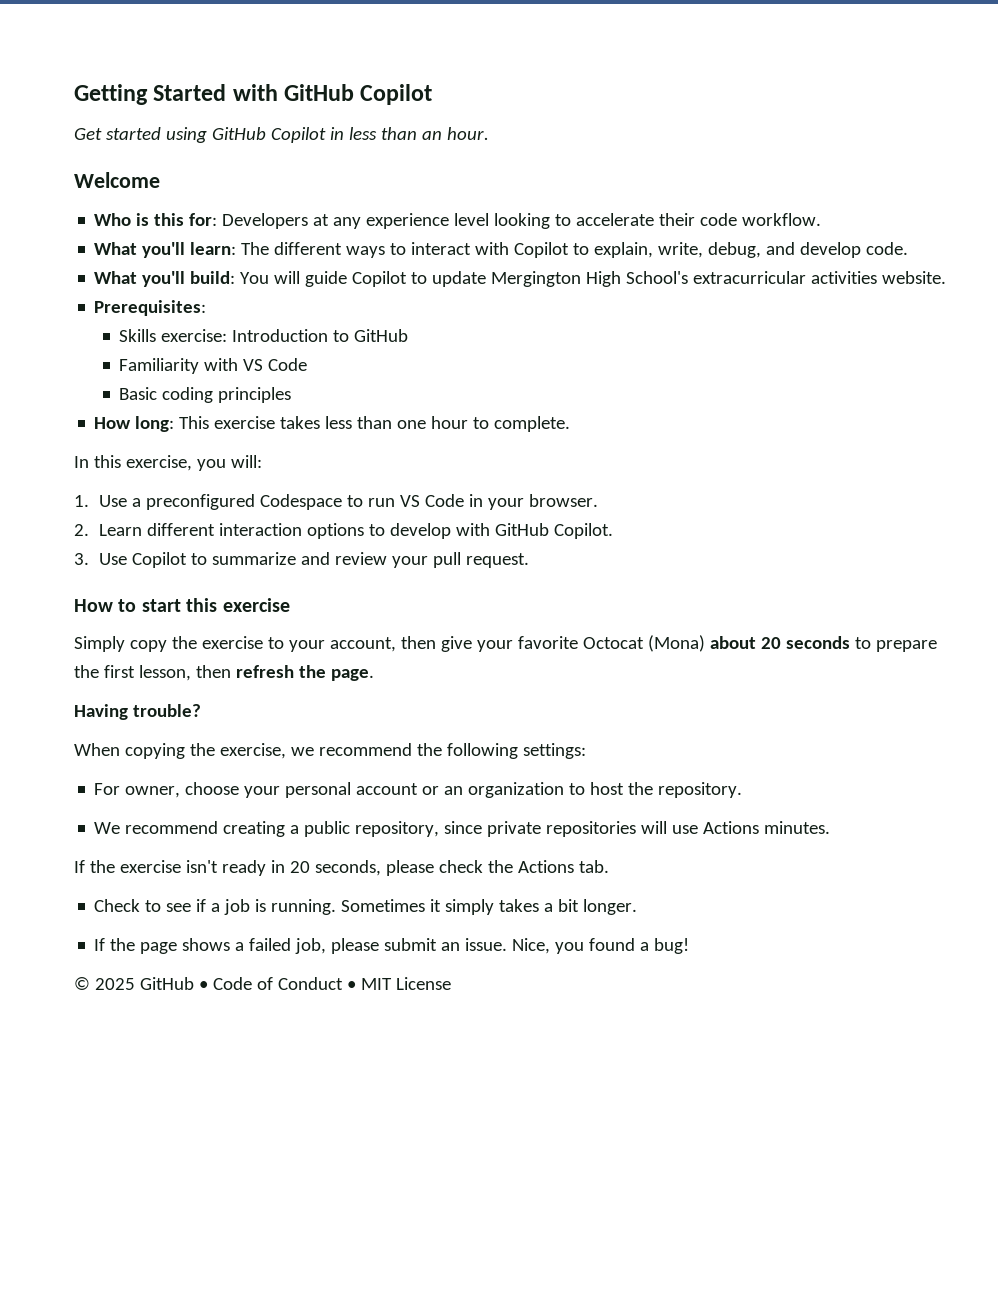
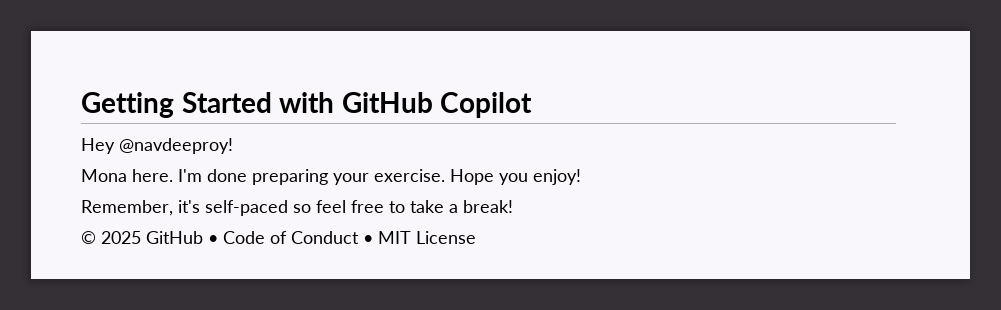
[74,127,489,143] [74,172,160,188] [94,213,822,229] [94,242,909,258] [94,271,947,287] [94,300,207,316] [119,329,409,342] [119,358,308,374] [119,387,292,403] [94,416,571,432] [74,455,262,471] [74,494,598,510] [74,523,613,539] [74,552,529,568] [74,598,290,612] [74,635,937,652] [74,665,374,681] [74,704,201,720] [74,743,586,759] [94,782,743,798] [94,821,831,837] [74,860,609,876] [94,899,638,915] [94,938,690,954] Get started using GitHub Copilot in less than an hour. // Welcome // Who is this for: Developers at any experience level looking to accelerate their code workflow. // What you'll learn: The different ways to interact with Copilot to explain, write, debug, and develop code. // What you'll build: You will guide Copilot to update Mergington High School's extracurricular activities website. // Prerequisites: // Skills exercise: Introduction to GitHub // Familiarity with VS Code // Basic coding principles // How long: This exercise takes less than one hour to complete. // In this exercise, you will: // 1. Use a preconfigured Codespace to run VS Code in your browser. // 2. Learn different interaction options to develop with GitHub Copilot. // 3. Use Copilot to summarize and review your pull request. // How to start this exercise // Simply copy the exercise to your account, then give your favorite Octocat (Mona) about 20 seconds to prepare the first lesson, then refresh the page. // Having trouble? // When copying the exercise, we recommend the following settings: // For owner, choose your personal account or an organization to host the repository. // We recommend creating a public repository, since private repositories will use Actions minutes. // If the exercise isn't ready in 20 seconds, please check the Actions tab. // Check to see if a job is running. Sometimes it simply takes a bit longer. // If the page shows a failed job, please submit an issue. Nice, you found a bug! -> [81,138,233,154] [81,169,581,185] [81,200,513,216] Hey @navdeeproy! // Mona here. I'm done preparing your exercise. Hope you enjoy! // Remember, it's self-paced so feel free to take a break!

